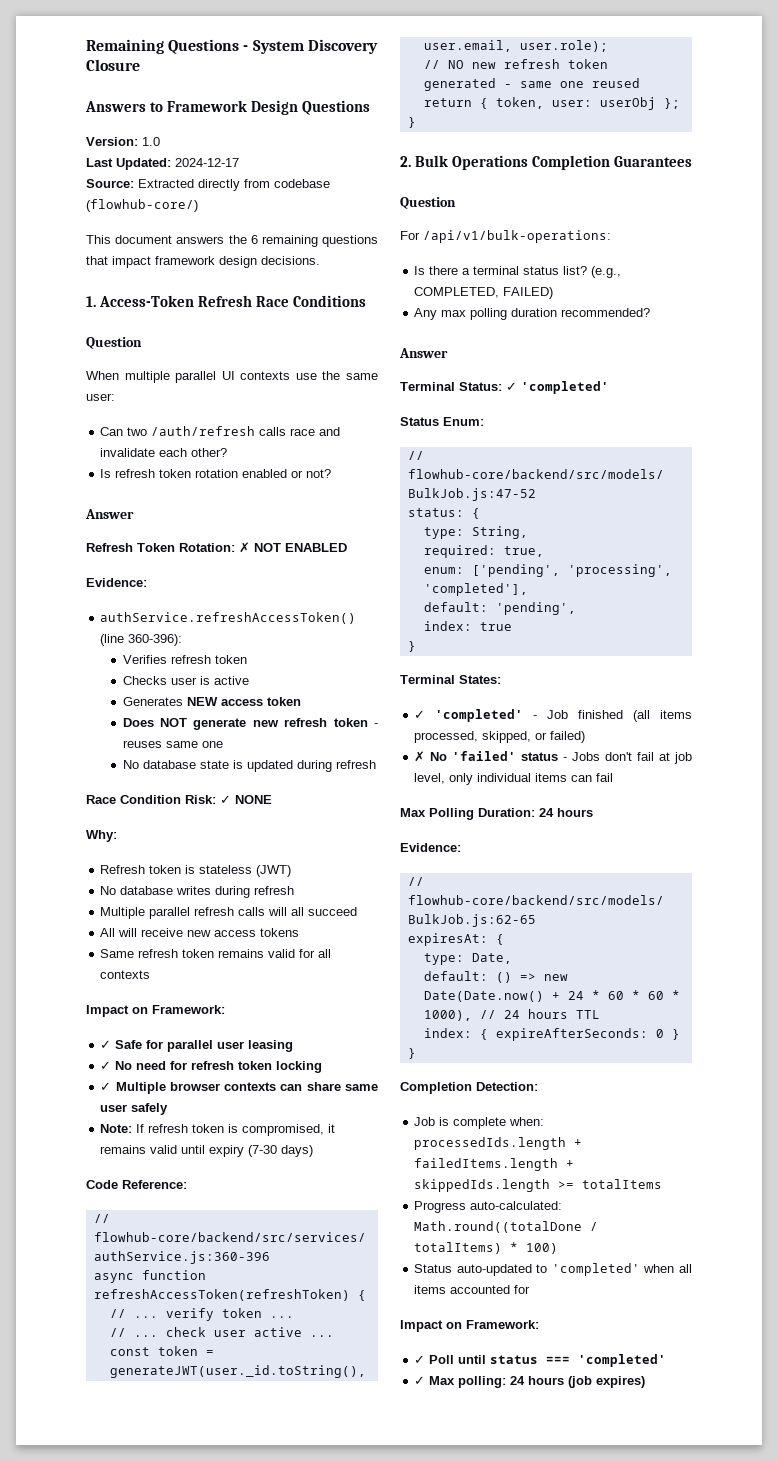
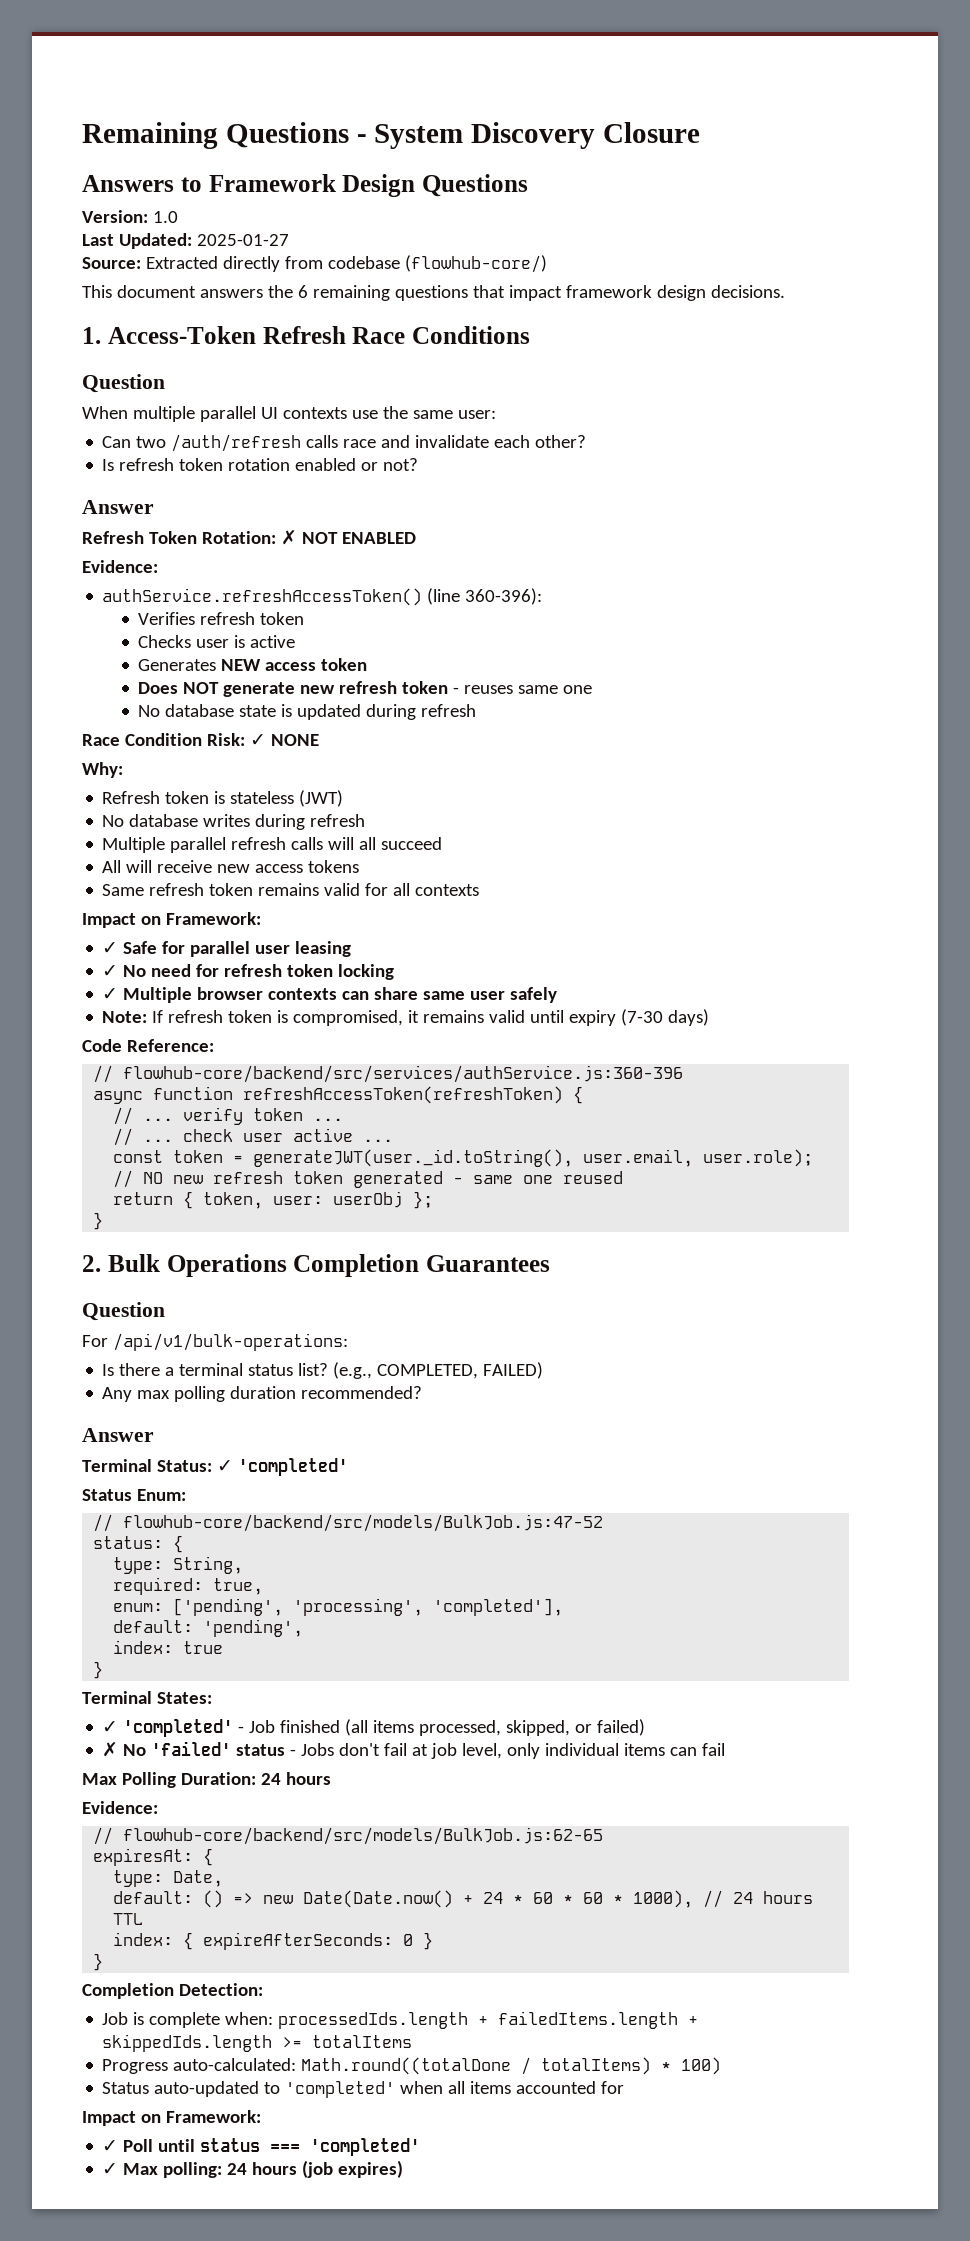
[175,158,239,167] 2024-12-17 -> [196,234,289,246] 2025-01-27

